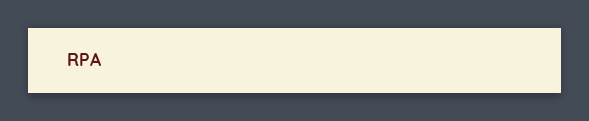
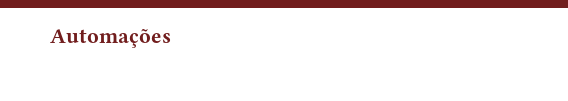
[67,52,101,66] RPA -> [50,29,171,48] Automações

